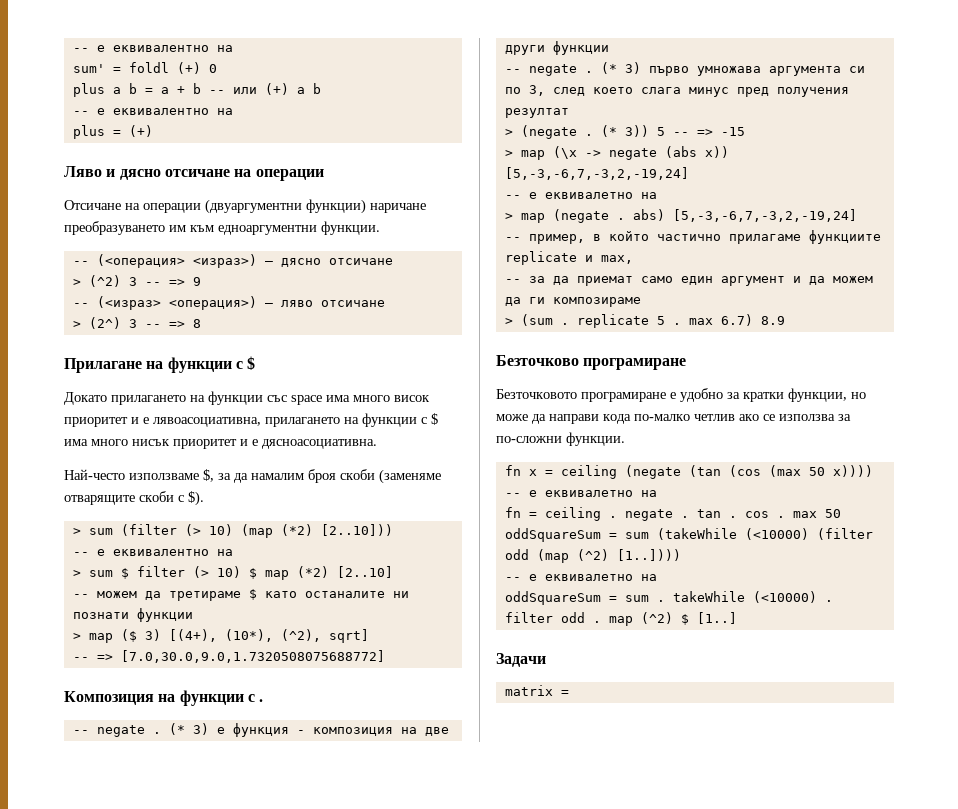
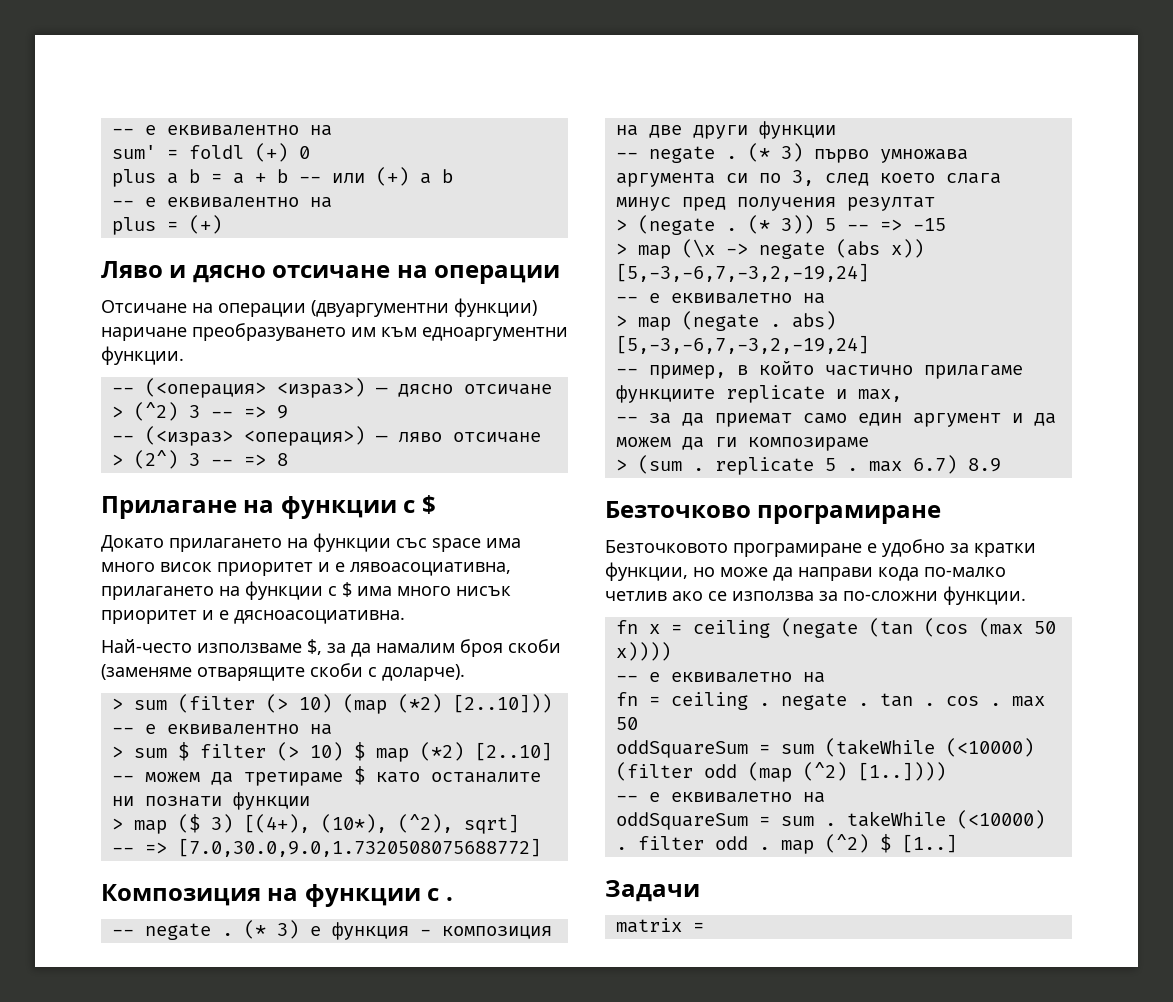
[188,491,204,506] $). -> [382,664,465,681] доларче).

